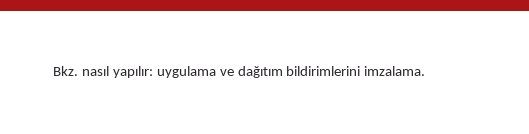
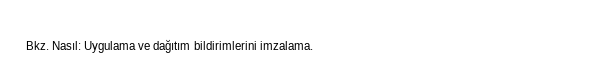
[81,66,216,78] nasıl yapılır: uygulama -> [52,41,137,53] Nasıl: Uygulama

